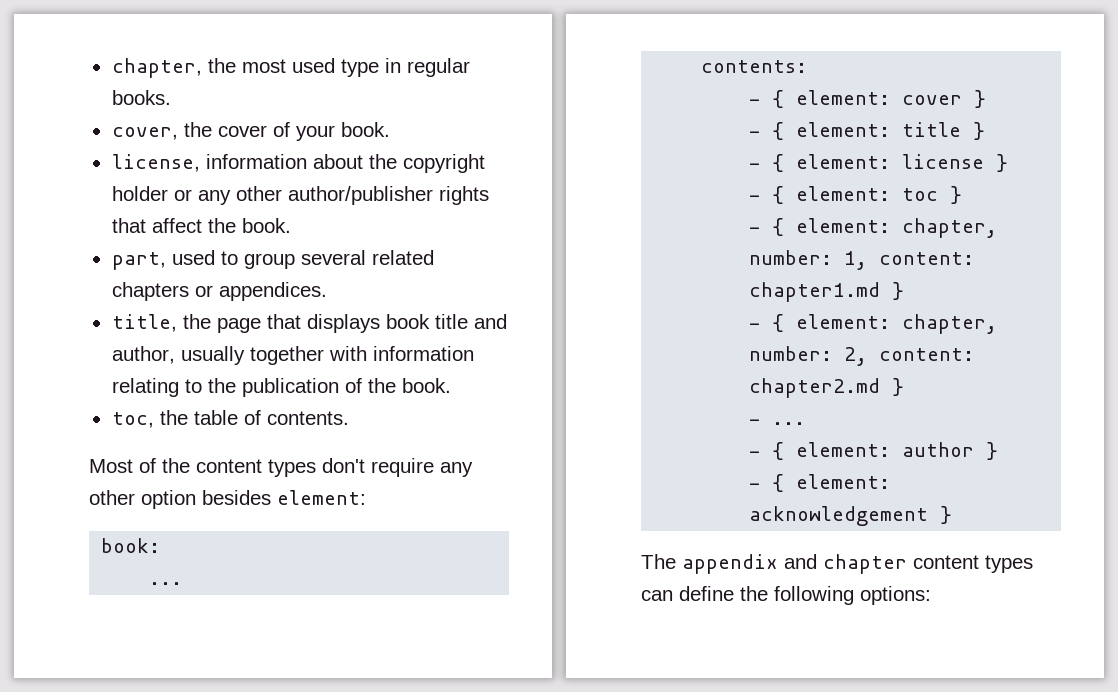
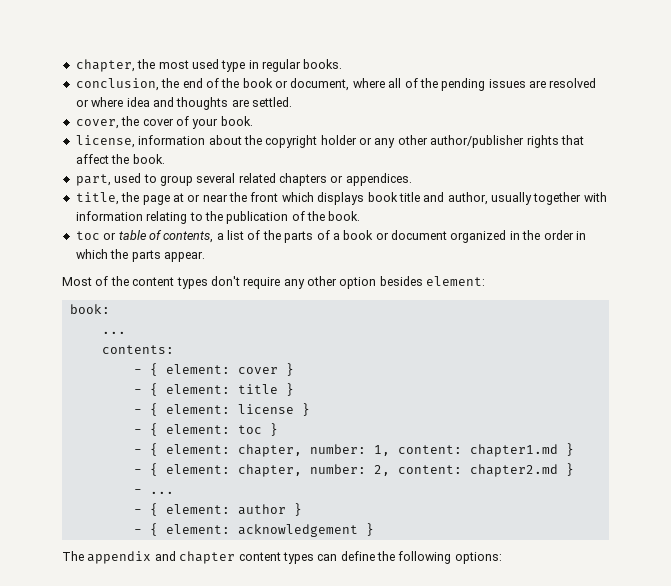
(171, 97) none -> [75,78,597,91] [75,97,292,110] // conclusion, the end of the book or document, where all of the pending issues are resolved or where idea and thoughts are settled.
[266,314,301,329] that -> [172,192,314,202] at or near the front which
[111,410,349,428] toc, the table of contents. -> [75,230,586,243] [75,249,205,262] toc or table of contents, a list of the parts of a book or document organized in the order in which the parts appear.

